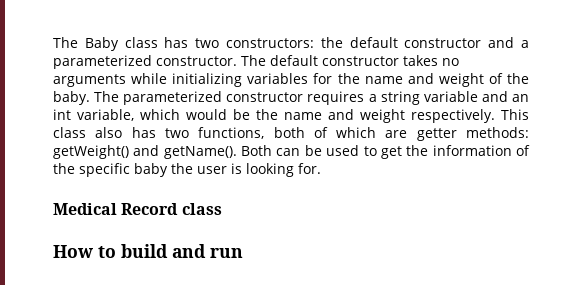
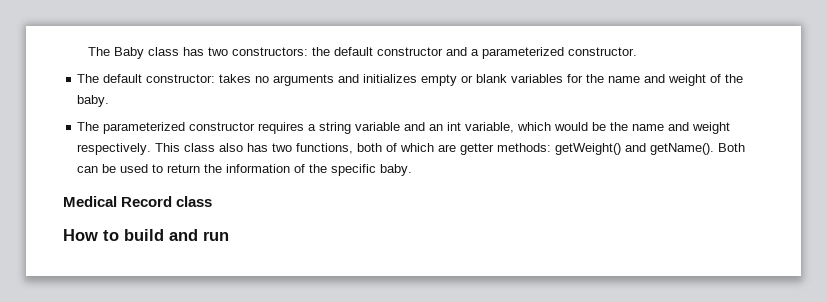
(237, 61) none -> (638, 51) //
[322,56,399,66] constructor -> [146,74,216,83] constructor:
[131,73,243,87] while initializing -> [338,74,508,86] and initializes empty or blank
(90, 98) none -> (110, 101) //
[380,146,402,159] get -> [167,164,201,173] return
[134,163,321,177] baby the user is looking for. -> [380,164,413,176] baby.

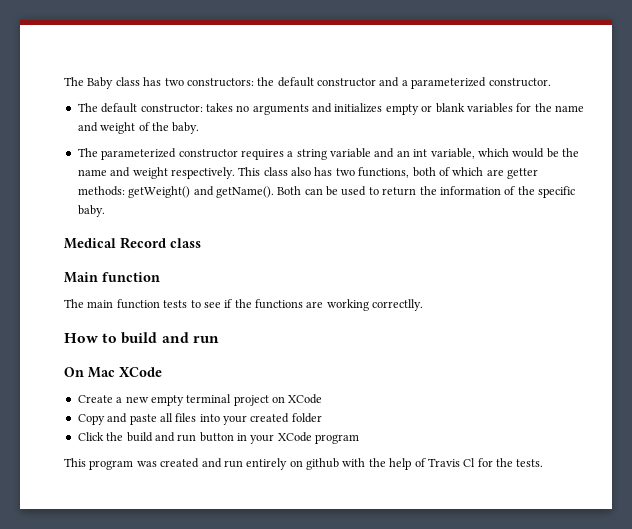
(213, 201) none -> [64,272,160,283] [64,299,424,311] // Main function // The main function tests to see if the functions are working correctlly.
(229, 236) none -> [64,367,162,378] [77,394,323,406] [77,413,322,425] [77,432,360,444] [64,458,544,470] // On Mac XCode // Create a new empty terminal project on XCode // Copy and paste all files into your created folder // Click the build and run button in your XCode program // This program was created and run entirely on github with the help of Travis Cl for the tests.

